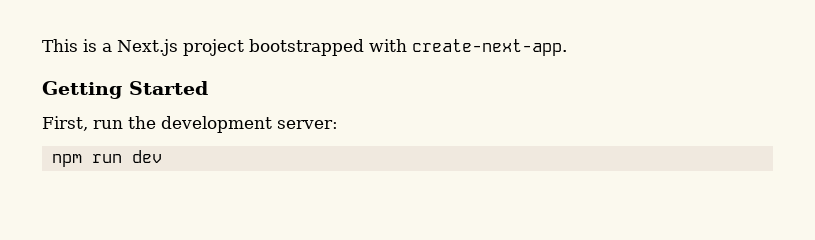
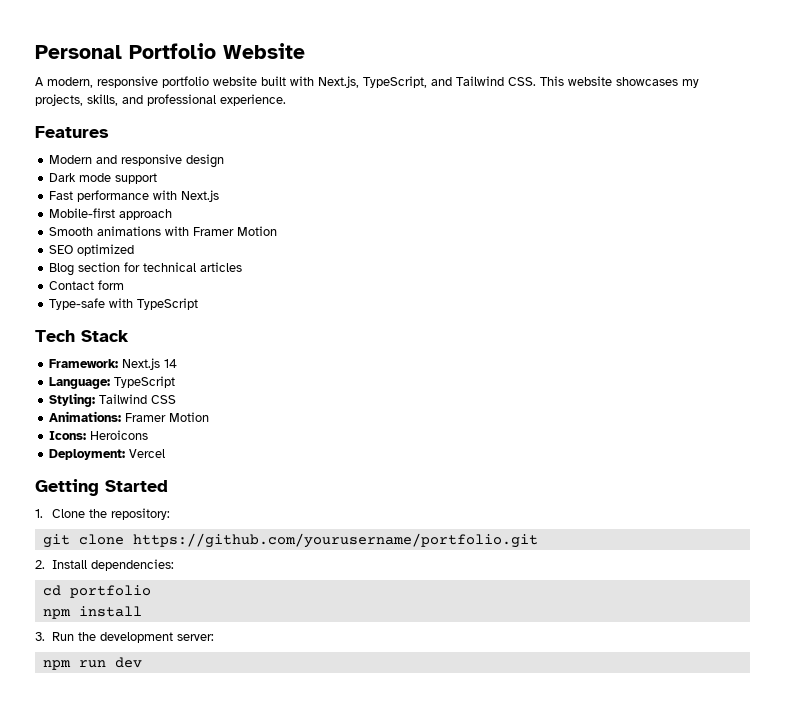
[42,39,567,56] [42,81,208,99] [42,116,123,131] This is a Next.js project bootstrapped with create-next-app. // Getting Started // First, run -> [35,43,305,59] [35,76,699,88] [35,94,286,106] [35,126,109,138] [49,154,225,168] [49,173,158,184] [49,190,220,202] [49,208,173,220] [49,226,278,236] [49,244,135,256] [49,262,243,276] [49,280,125,290] [49,298,199,310] [35,330,129,342] [49,358,178,370] [49,376,176,389] [49,393,177,407] [49,411,210,422] [49,430,149,440] [49,449,166,460] [35,479,168,496] [35,508,171,520] [42,533,538,548] [35,559,175,571] [42,585,151,598] [42,606,142,619] [35,632,75,641] Personal Portfolio Website // A modern, responsive portfolio website built with Next.js, TypeScript, and Tailwind CSS. This website showcases my projects, skills, and professional experience. // Features // Modern and responsive design // Dark mode support // Fast performance with Next.js // Mobile-first approach // Smooth animations with Framer Motion // SEO optimized // Blog section for technical articles // Contact form // Type-safe with TypeScript // Tech Stack // Framework: Next.js 14 // Language: TypeScript // Styling: Tailwind CSS // Animations: Framer Motion // Icons: Heroicons // Deployment: Vercel // Getting Started // 1. Clone the repository: // git clone https://github.com/yourusername/portfolio.git // 2. Install dependencies: // cd portfolio // npm install // 3. Run

